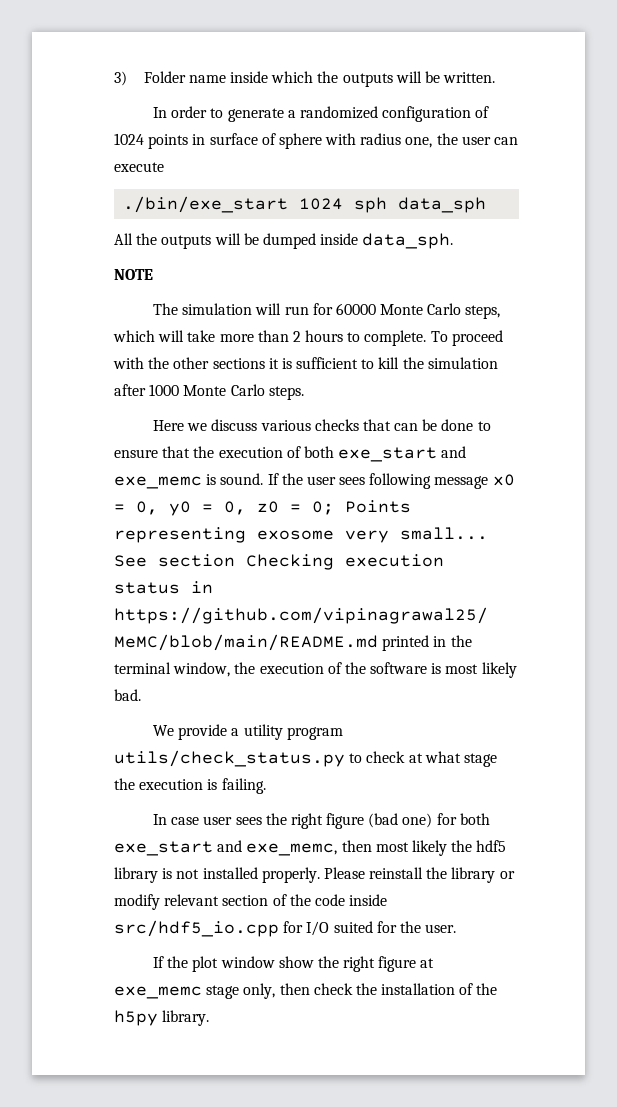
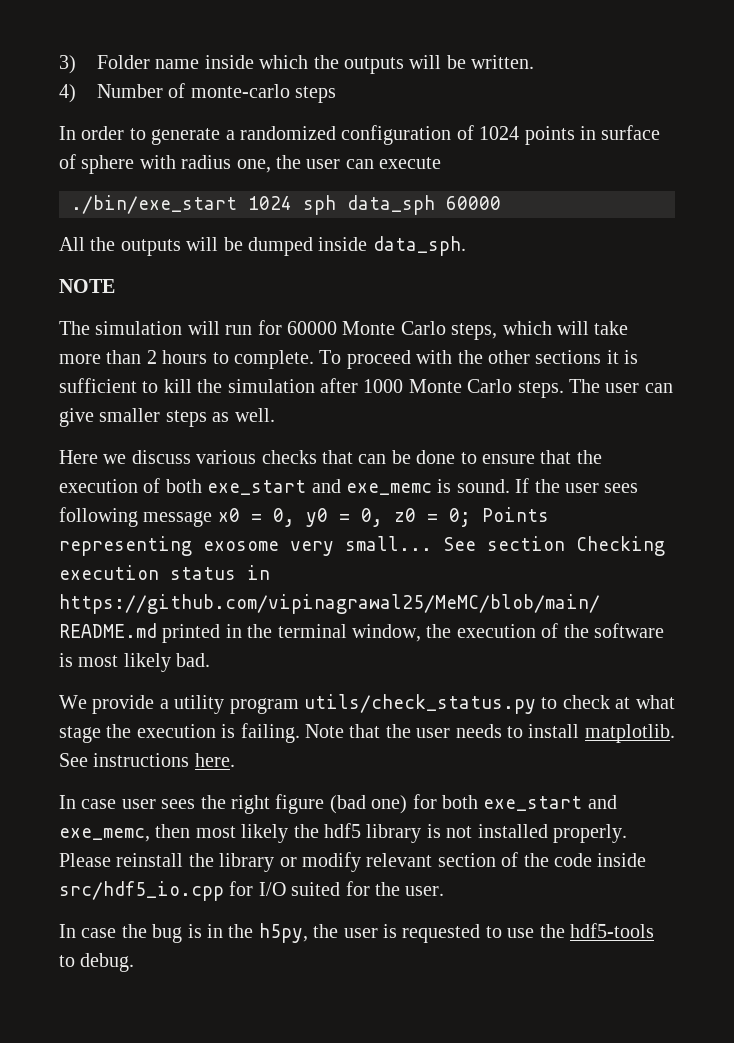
(496, 77) none -> [59,83,337,103] // 4) Number of monte-carlo steps
(487, 205) none -> [446,196,501,210] 60000
(304, 393) none -> [568,379,673,393] [59,408,275,427] The user can give smaller steps as well.
(266, 786) none -> [305,724,675,743] [59,753,235,767] Note that the user needs to install matplotlib. See instructions here.
[152,956,435,972] [114,983,498,999] [114,1010,210,1026] If the plot window show the right figure at exe_memc stage only, then check the installation of the h5py library. -> [59,923,654,943] [59,953,135,972] In case the bug is in the h5py, the user is requested to use the hdf5-tools to debug.

